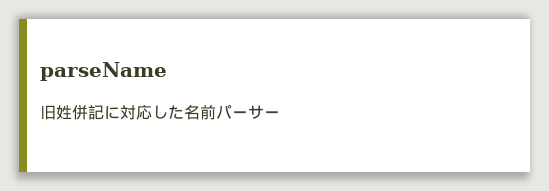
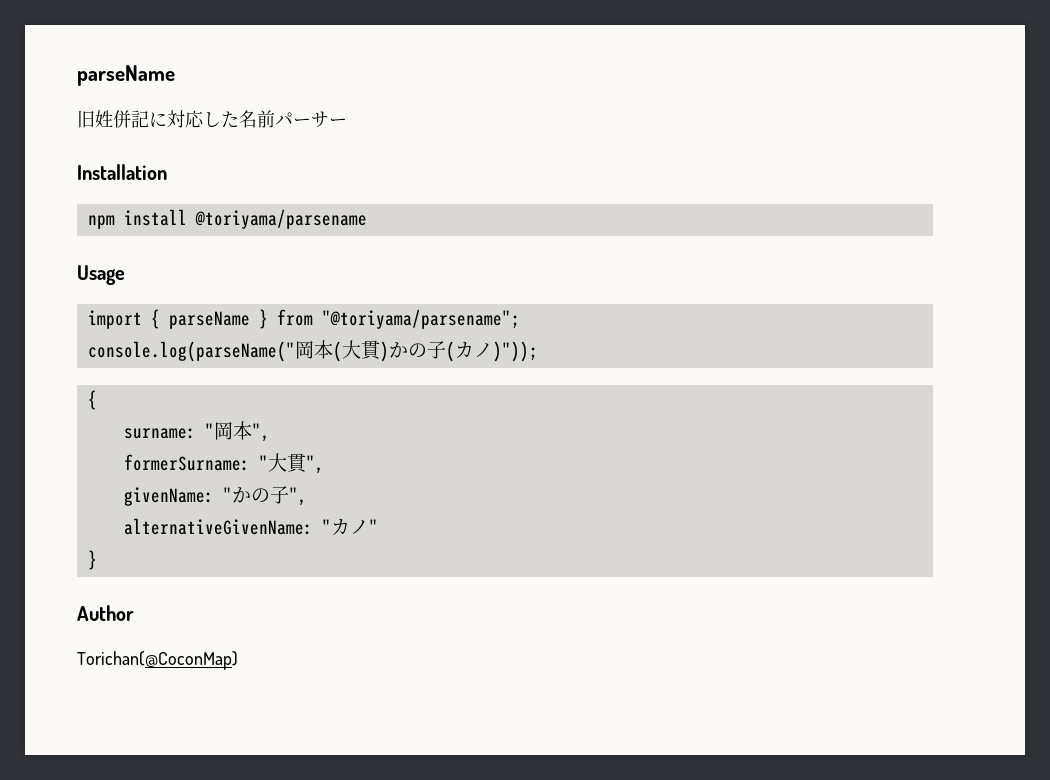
(280, 114) none -> [77,164,167,180] [87,209,367,229] [77,265,125,285] [87,309,520,329] [87,340,538,362] [87,390,97,410] [123,421,270,442] [123,453,324,474] [123,486,307,506] [123,518,378,535] [87,550,97,570] [77,605,134,621] [77,651,238,670] // Installation // npm install @toriyama/parsename // Usage // import { parseName } from "@toriyama/parsename"; // console.log(parseName("岡本(大貫)かの子(カノ)")); // { // surname: "岡本", // formerSurname: "大貫", // givenName: "かの子", // alternativeGivenName: "カノ" // } // Author // Torichan(@CoconMap)

